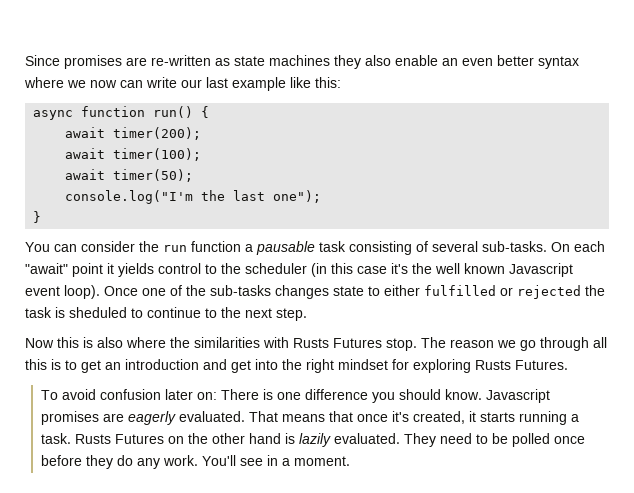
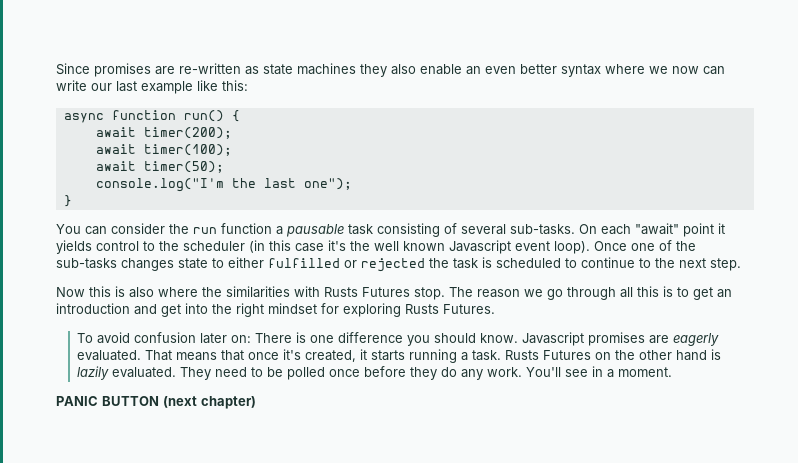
[69,307,127,318] sheduled -> [496,258,561,268] scheduled
(351, 461) none -> [56,396,256,409] // PANIC BUTTON (next chapter)

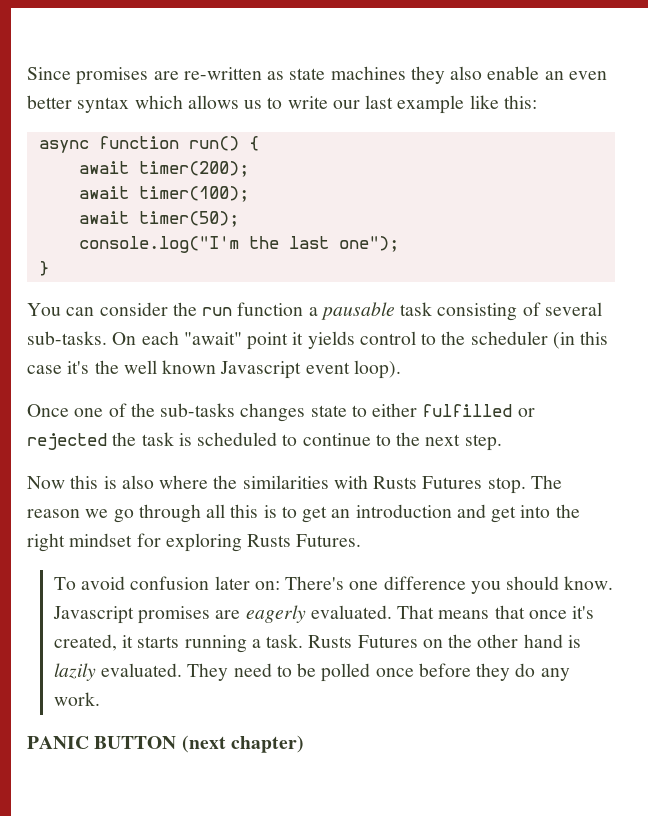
[605,64,725,75] where we now can -> [134,95,283,109] which allows us to
(590, 247) none -> (401, 369) //
[255,332,307,343] There is -> [285,576,345,590] There's
[526,366,673,378] You'll see in a moment. -> (100, 699) none

